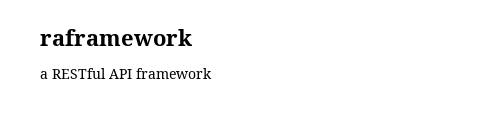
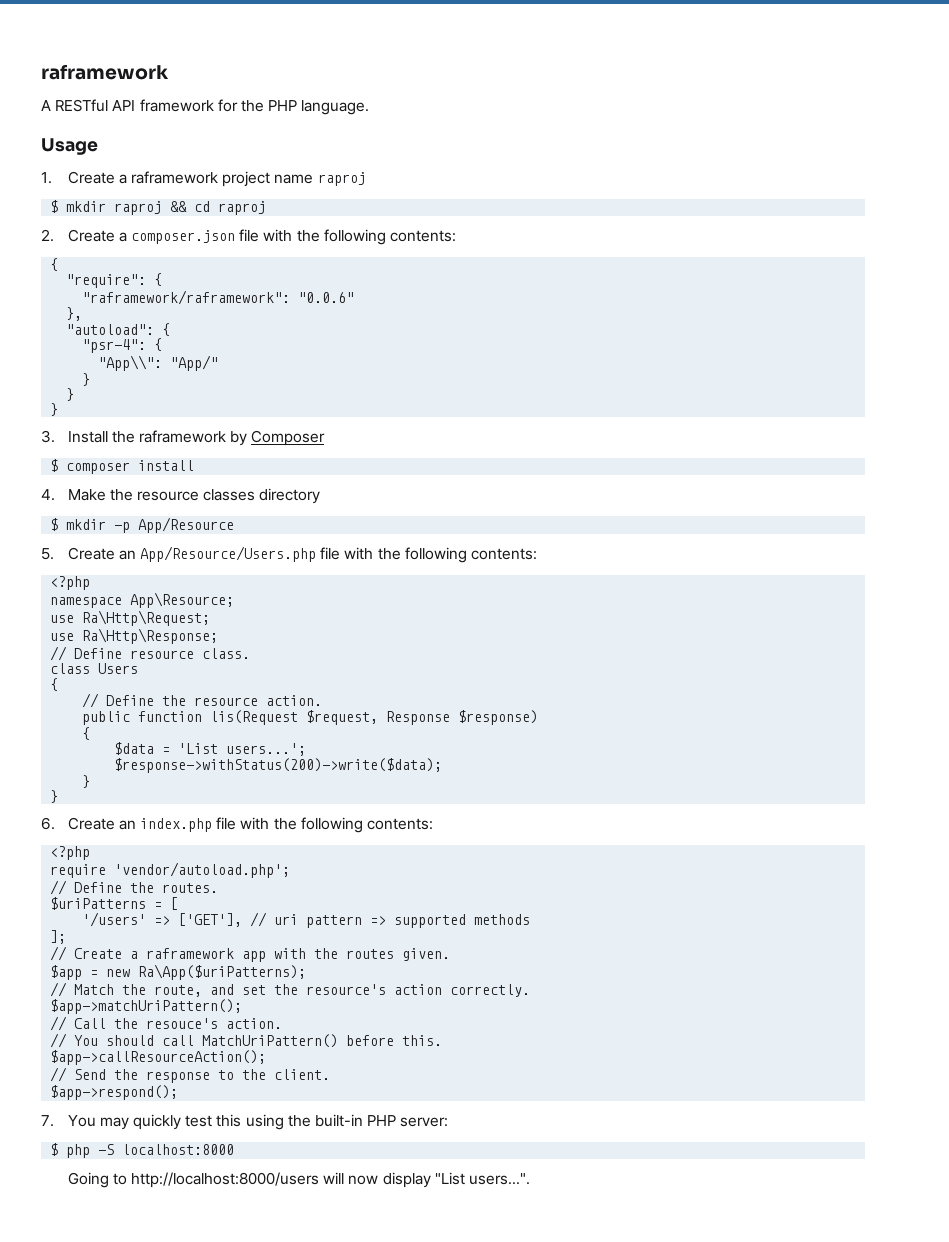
[40,71,48,79] a -> [41,100,51,111] A
(212, 73) none -> [217,99,370,115] [41,138,98,155] [41,171,366,187] [50,200,267,215] [41,229,457,245] [50,258,59,271] [66,273,163,288] [82,290,355,305] [66,307,83,321] [66,323,171,336] [82,338,163,353] [98,355,219,371] [82,373,91,386] [66,388,75,401] [50,403,59,416] [41,430,326,446] [50,459,195,474] [41,488,321,504] [50,517,235,533] [41,546,538,563] [50,576,91,590] [50,592,235,608] [50,610,211,626] [50,628,219,644] [50,646,251,661] [50,663,139,674] [50,678,59,691] [82,693,323,708] [82,710,539,725] [82,727,91,740] [114,742,307,756] [114,758,443,773] [82,775,91,788] [50,790,59,803] [41,817,434,833] [50,846,91,860] [50,862,291,878] [50,880,219,895] [50,897,179,910] [82,912,531,928] [50,930,67,944] [50,946,451,962] [50,964,307,980] [50,982,531,997] [50,999,243,1014] [50,1016,283,1031] [50,1033,443,1048] [50,1050,267,1065] [50,1067,331,1083] [50,1085,179,1100] [41,1114,449,1130] [50,1143,235,1158] [67,1172,531,1188] for the PHP language. // Usage // 1. Create a raframework project name raproj // $ mkdir raproj && cd raproj // 2. Create a composer.json file with the following contents: // { // "require": { // "raframework/raframework": "0.0.6" // }, // "autoload": { // "psr-4": { // "App\\": "App/" // } // } // } // 3. Install the raframework by Composer // $ composer install // 4. Make the resource classes directory // $ mkdir -p App/Resource // 5. Create an App/Resource/Users.php file with the following contents: // <?php // namespace App\Resource; // use Ra\Http\Request; // use Ra\Http\Response; // // Define resource class. // class Users // { // // Define the resource action. // public function lis(Request $request, Response $response) // { // $data = 'List users...'; // $response->withStatus(200)->write($data); // } // } // 6. Create an index.php file with the following contents: // <?php // require 'vendor/autoload.php'; // // Define the routes. // $uriPatterns = [ // '/users' => ['GET'], // uri pattern => supported methods // ]; // // Create a raframework app with the routes given. // $app = new Ra\App($uriPatterns); // // Match the route, and set the resource's action correctly. // $app->matchUriPattern(); // // Call the resouce's action. // // You should call MatchUriPattern() before this. // $app->callResourceAction(); // // Send the response to the client. // $app->respond(); // 7. You may quickly test this using the built-in PHP server: // $ php -S localhost:8000 // Going to http://localhost:8000/users will now display "List users...".

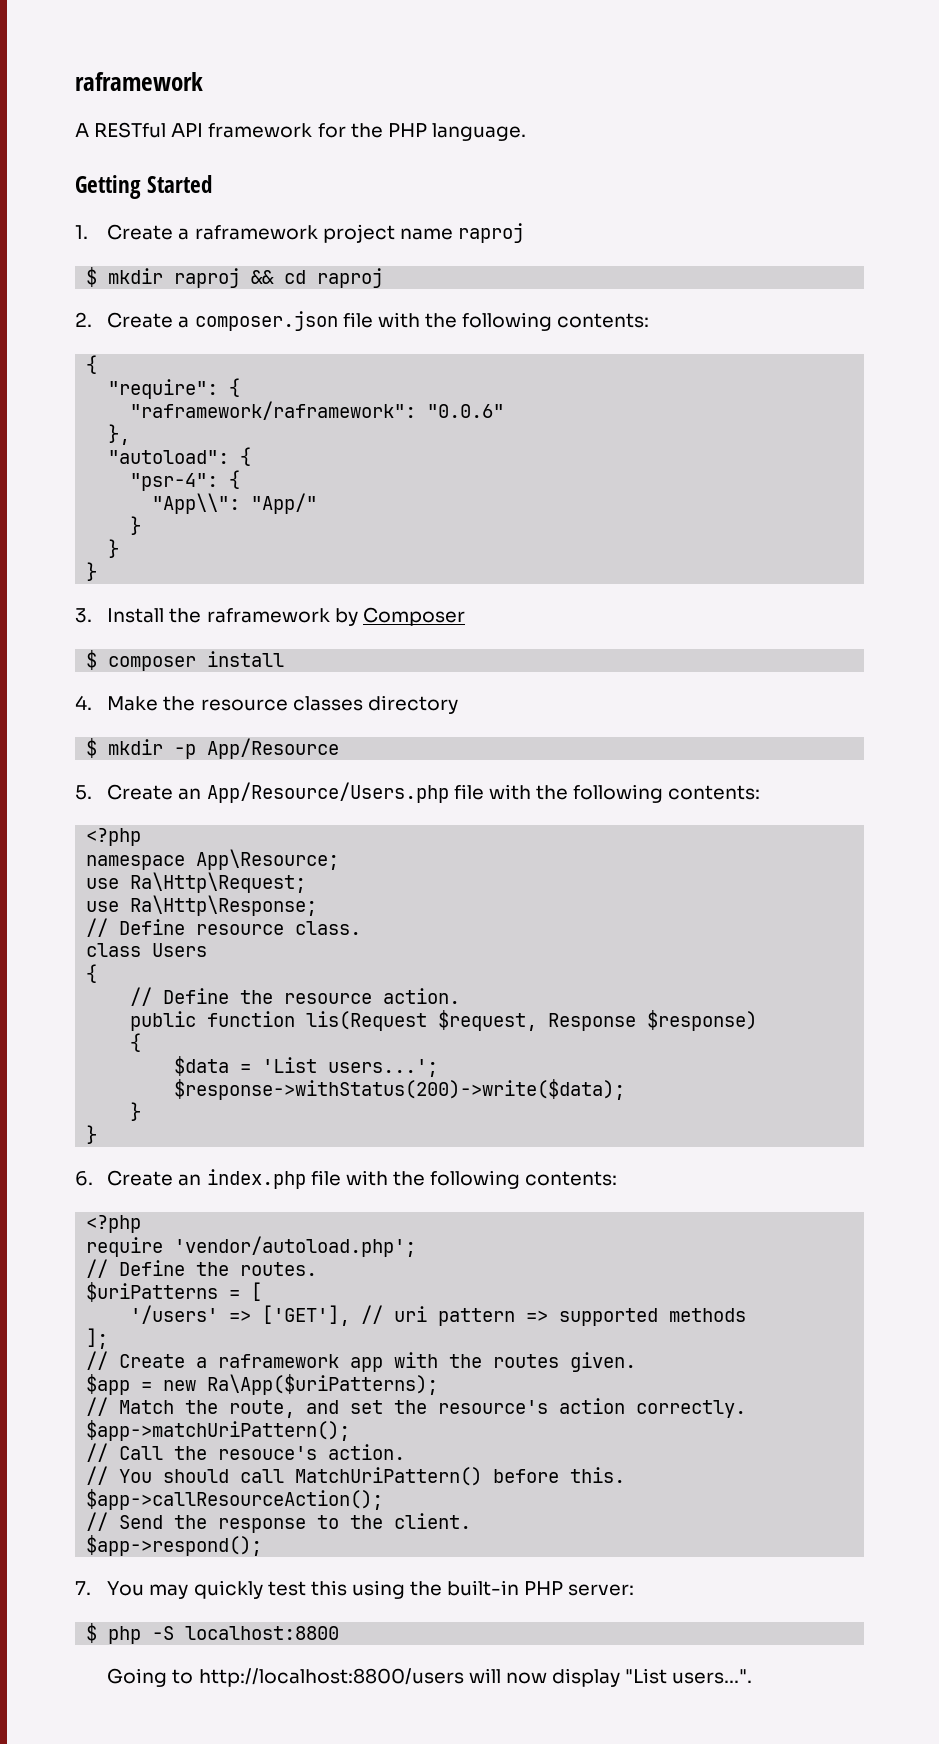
[41,138,98,155] Usage -> [75,175,213,199] Getting Started
[122,1144,235,1155] localhost:8000 -> [185,1626,340,1640] localhost:8800
[131,1172,320,1188] http://localhost:8000/users -> [198,1668,464,1687] http://localhost:8800/users

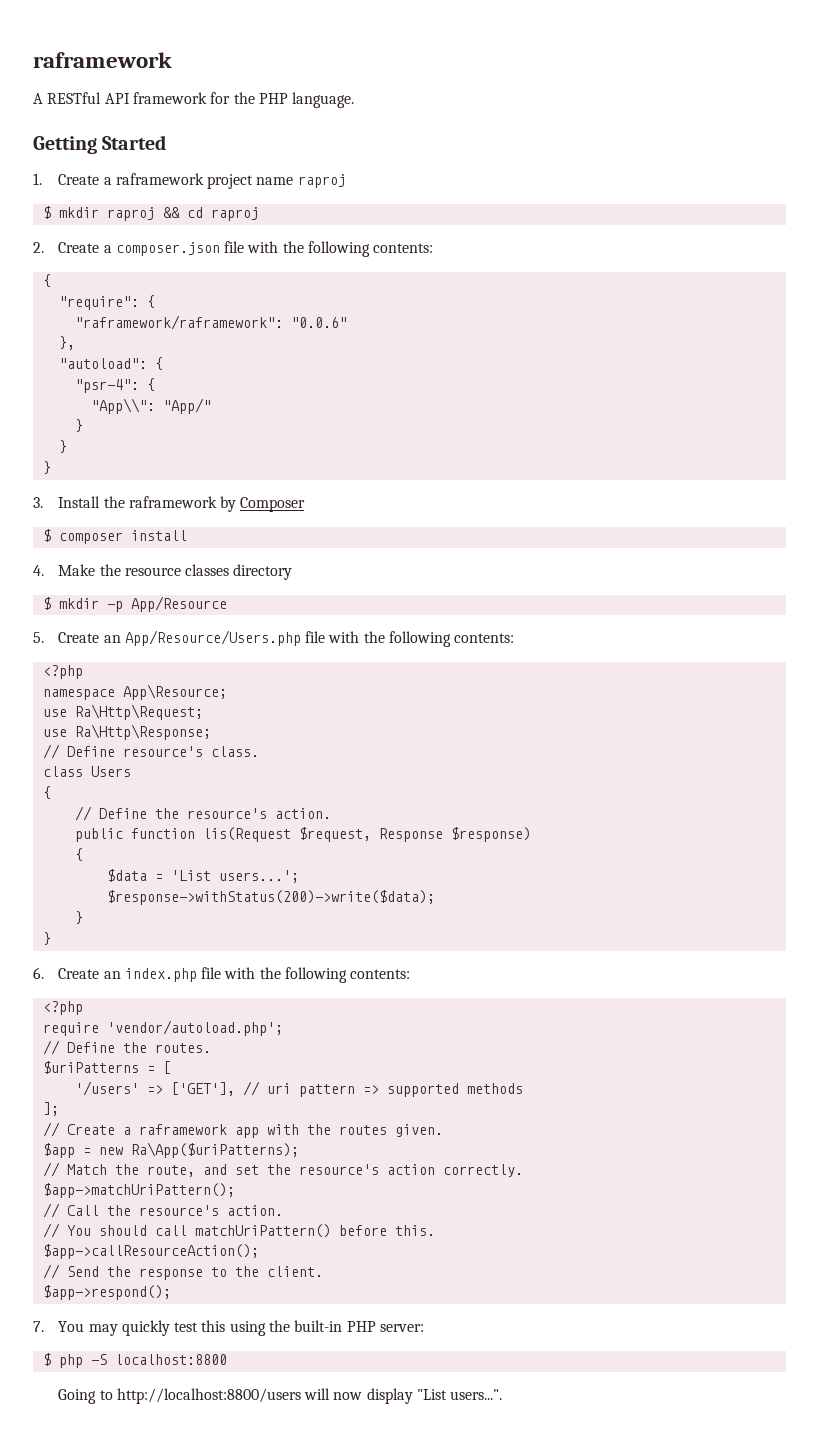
[196,924,285,935] resource -> [122,746,203,757] resource's
[284,993,373,1004] resource -> [186,808,267,819] resource's
[218,1446,318,1460] resouce's -> [138,1205,219,1216] resource's
[295,1467,483,1486] MatchUriPattern() -> [194,1224,331,1238] matchUriPattern()

